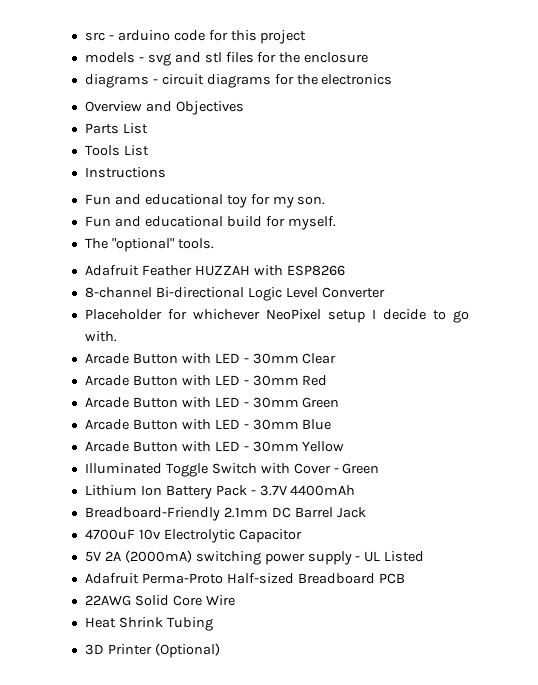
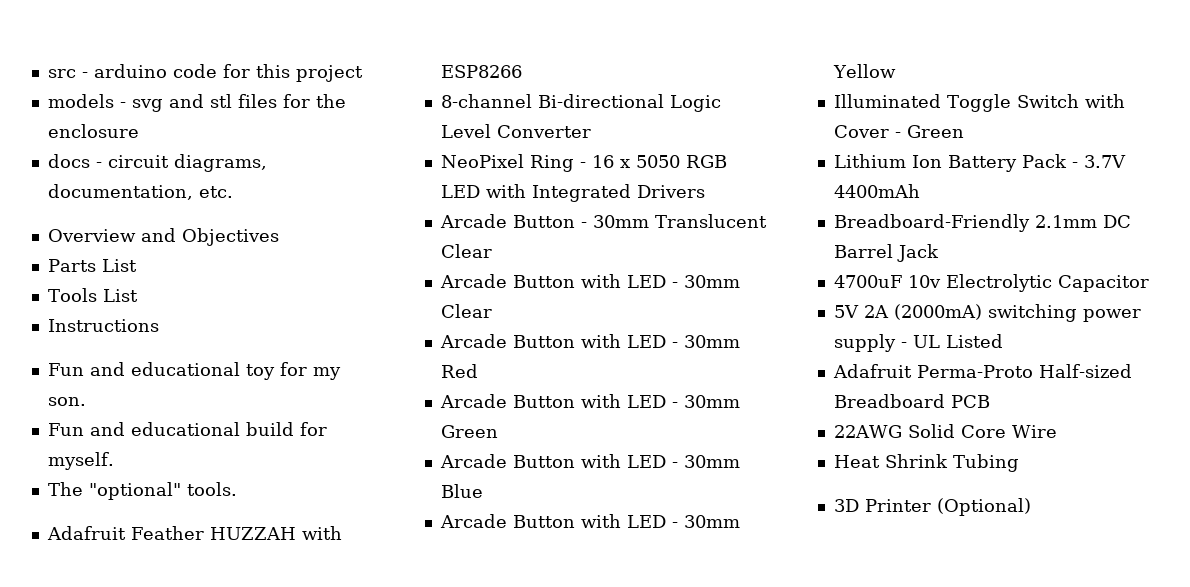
[84,74,149,88] diagrams -> [47,154,90,168] docs
[206,74,393,88] diagrams for the electronics -> [173,154,267,172] [47,184,233,200] diagrams, documentation, etc.
[84,309,470,323] [84,331,117,342] Placeholder for whichever NeoPixel setup I decide to go with. -> [440,154,727,172] [440,184,705,202] [439,214,767,228] [440,244,492,258] NeoPixel Ring - 16 x 5050 RGB LED with Integrated Drivers // Arcade Button - 30mm Translucent Clear

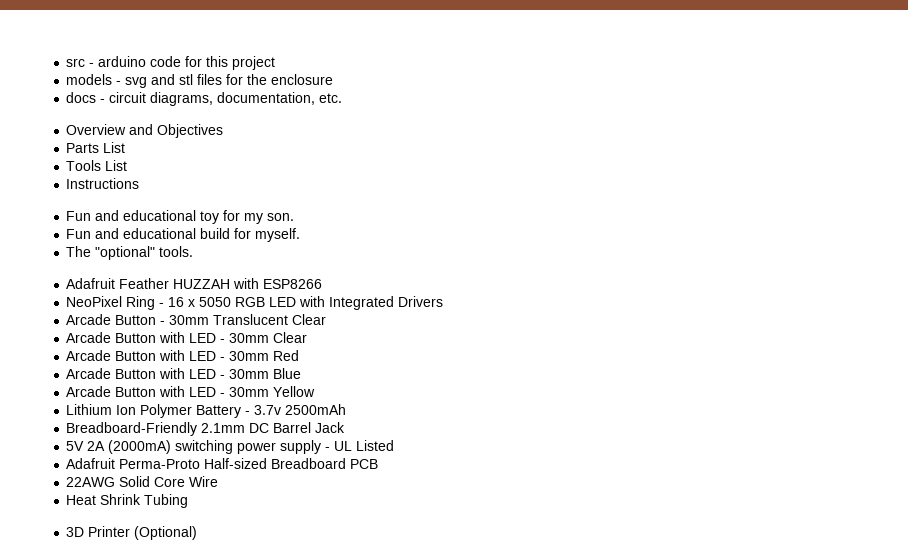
[440,94,721,112] [440,124,591,138] // 8-channel Bi-directional Logic Level Converter -> (323, 284) none
[439,394,740,408] [440,425,498,438] // Arcade Button with LED - 30mm Green -> (300, 355) none
[833,94,1125,112] [833,125,964,138] [833,154,1126,172] [833,184,920,198] Illuminated Toggle Switch with Cover - Green // Lithium Ion Battery Pack - 3.7V 4400mAh -> [66,404,347,418] Lithium Ion Polymer Battery - 3.7v 2500mAh
[833,274,1149,292] // 4700uF 10v Electrolytic Capacitor -> (346, 427) none

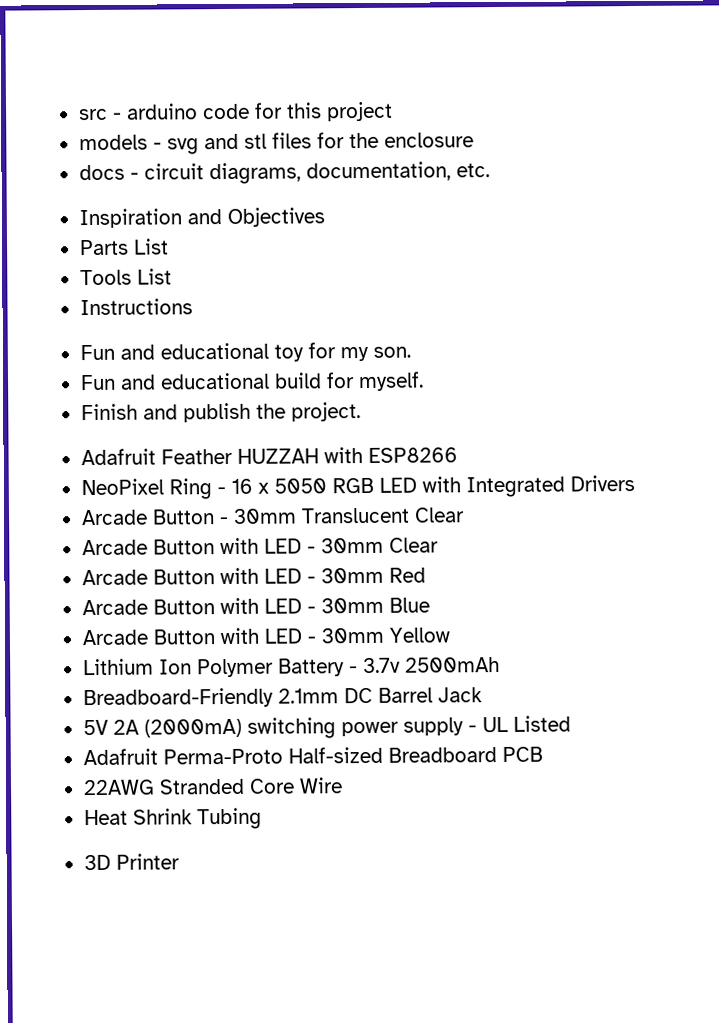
[66,124,127,135] Overview -> [78,208,182,229] Inspiration
[66,246,194,260] The "optional" tools. -> [80,402,361,423] Finish and publish the project.
[119,476,151,487] Solid -> [158,778,245,795] Stranded
[134,526,198,540] (Optional) -> (180, 861) none

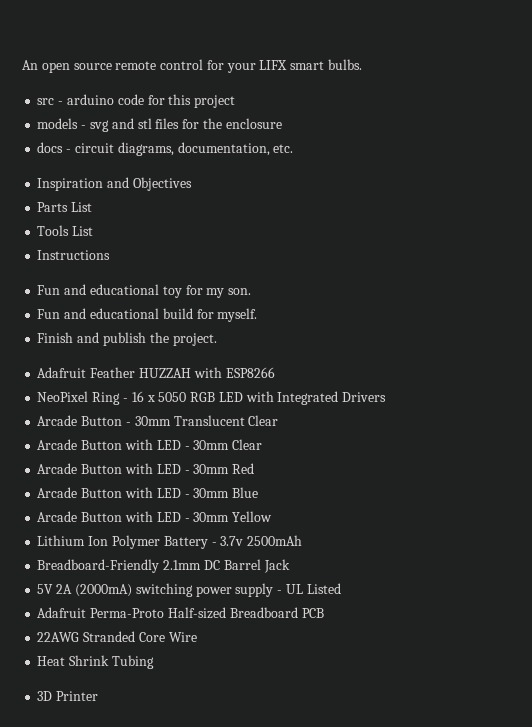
(78, 114) none -> [22,59,363,73] An open source remote control for your LIFX smart bulbs. //

